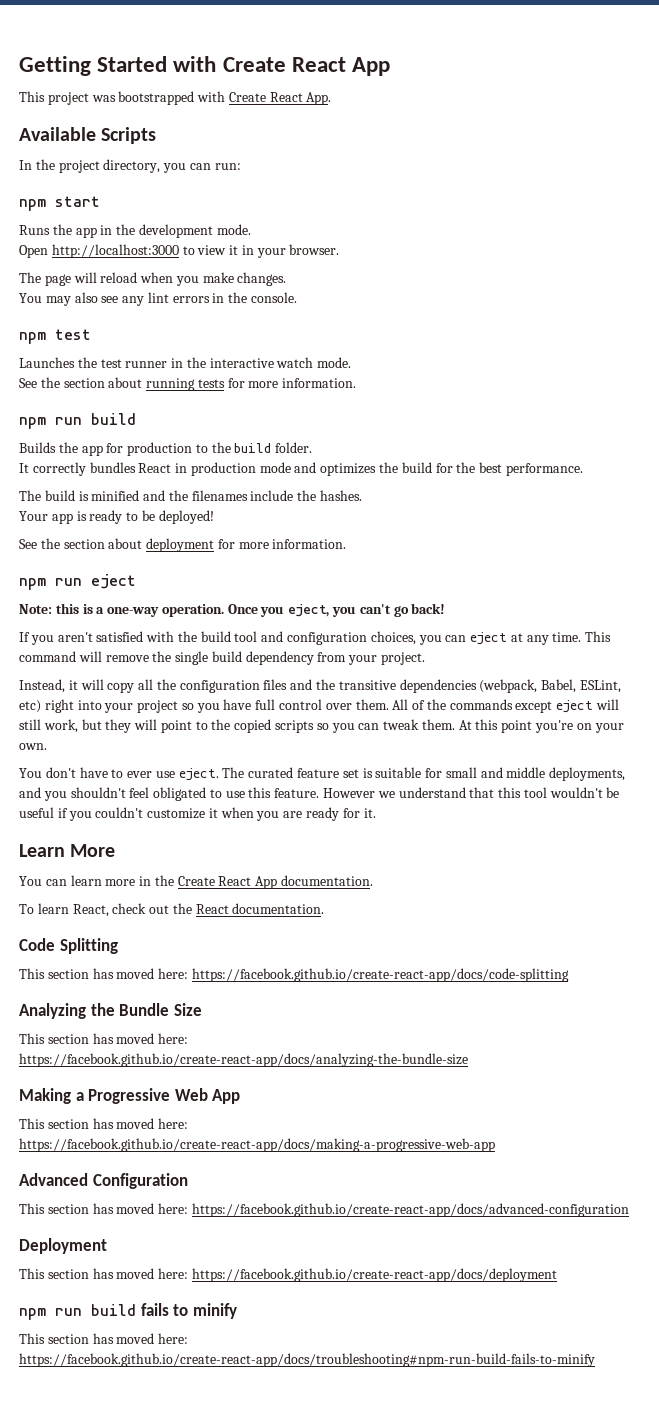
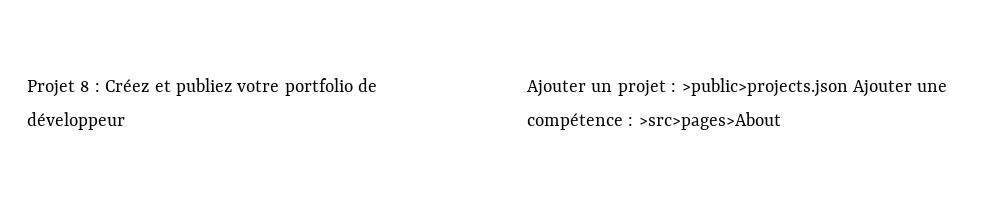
[19,56,391,76] [19,91,332,105] [19,127,157,144] [19,159,241,173] [19,196,100,211] [19,224,251,238] [19,244,340,258] [19,272,287,286] [19,292,298,306] [19,329,91,344] [19,357,352,368] [19,377,357,391] [19,413,136,429] [19,442,313,456] [19,462,583,476] [19,490,363,501] [19,510,214,524] [19,538,347,552] [19,574,136,590] [19,603,446,617] [19,631,612,645] [19,651,426,665] [19,679,621,693] [19,699,620,713] [19,719,624,733] [19,743,47,750] [19,767,626,781] [19,787,620,801] [19,807,376,821] [19,844,116,857] [19,875,374,889] [19,903,325,917] [19,938,118,954] [19,968,569,982] [19,1003,202,1019] [19,1033,189,1044] [19,1053,468,1067] [19,1088,241,1104] [19,1118,189,1129] [19,1138,495,1152] [19,1173,188,1189] [19,1203,629,1217] [19,1238,107,1254] [19,1268,557,1282] [19,1303,237,1320] [19,1333,189,1344] [19,1353,595,1367] Getting Started with Create React App // This project was bootstrapped with Create React App. // Available Scripts // In the project directory, you can run: // npm start // Runs the app in the development mode. // Open http://localhost:3000 to view it in your browser. // The page will reload when you make changes. // You may also see any lint errors in the console. // npm test // Launches the test runner in the interactive watch mode. // See the section about running tests for more information. // npm run build // Builds the app for production to the build folder. // It correctly bundles React in production mode and optimizes the build for the best performance. // The build is minified and the filenames include the hashes. // Your app is ready to be deployed! // See the section about deployment for more information. // npm run eject // Note: this is a one-way operation. Once you eject, you can't go back! // If you aren't satisfied with the build tool and configuration choices, you can eject at any time. This command will remove the single build dependency from your project. // Instead, it will copy all the configuration files and the transitive dependencies (webpack, Babel, ESLint, etc) right into your project so you have full control over them. All of the commands except eject will still work, but they will point to the copied scripts so you can tweak them. At this point you're on your own. // You don't have to ever use eject. The curated feature set is suitable for small and middle deployments, and you shouldn't feel obligated to use this feature. However we understand that this tool wouldn't be useful if you couldn't customize it when you are ready for it. // Learn More // You can learn more in the Create React App documentation. // To learn React, check out the React documentation. // Code Splitting // This section has moved here: https://facebook.github.io/create-react-app/docs/code-splitting // Analyzing the Bundle Size // This section has moved here: https://facebook.github.io/create-react-app/docs/analyzing-the-bundle-size // Making a Progressive Web App // This section has moved here: https://facebook.github.io/create-react-app/docs/making-a-progressive-web-app // Advanced Configuration // This section has moved here: https://facebook.github.io/create-react-app/docs/advanced-configuration // Deployment // This section has moved here: https://facebook.github.io/create-react-app/docs/deployment // npm run build fails to minify // This section has moved here: https://facebook.github.io/create-react-app/docs/troubleshooting#npm-run-build-fails-to-minify -> [27,78,378,97] [27,112,125,130] [527,78,948,97] [527,112,781,130] Projet 8 : Créez et publiez votre portfolio de développeur // Ajouter un projet : >public>projects.json Ajouter une compétence : >src>pages>About

